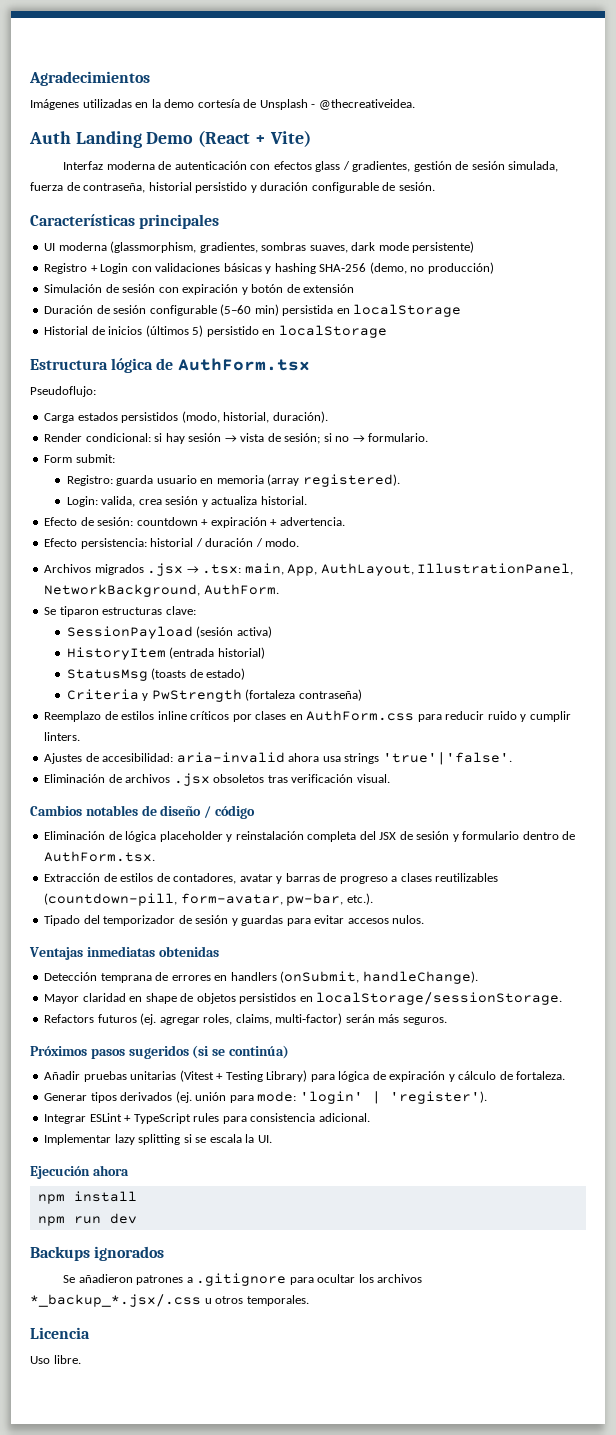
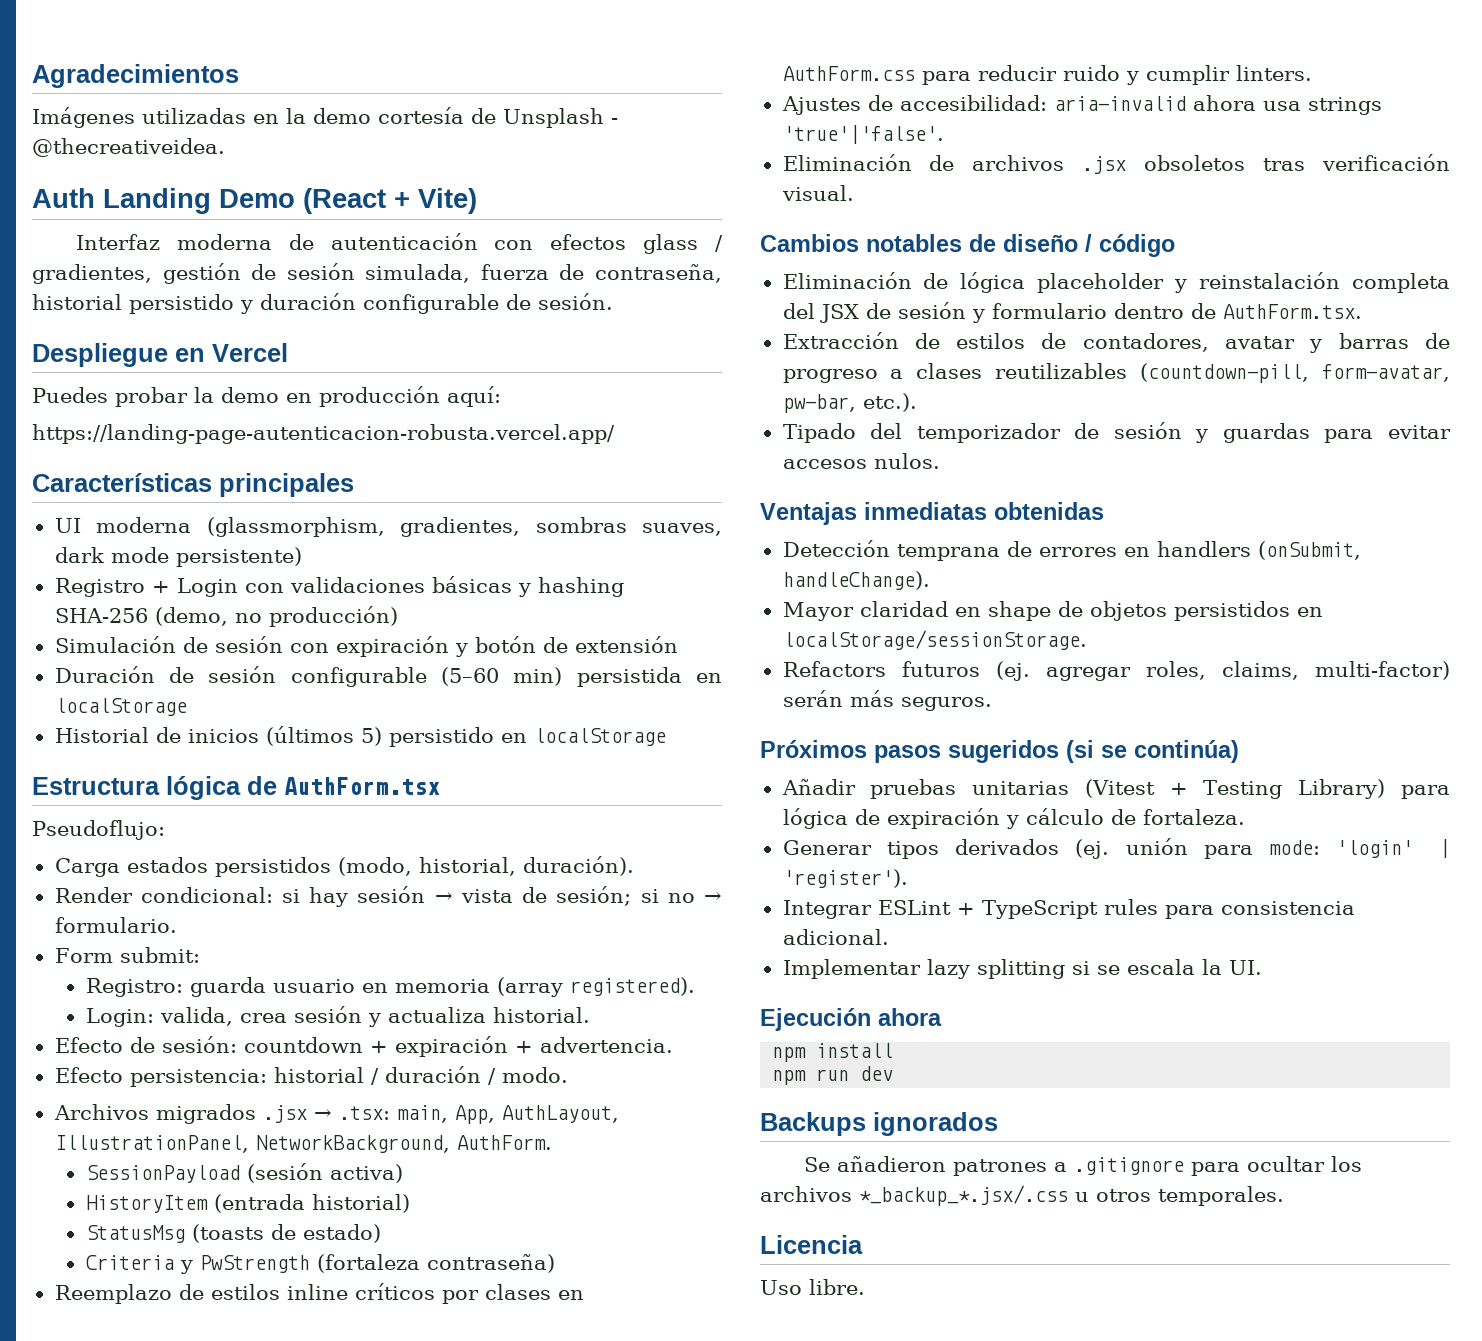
(435, 186) none -> [32,343,288,367] [32,386,501,407] [32,424,615,444] // Despliegue en Vercel // Puedes probar la demo en producción aquí: // https://landing-page-autenticacion-robusta.vercel.app/
[44,606,196,617] // Se tiparon estructuras clave: -> (552, 1142) none

